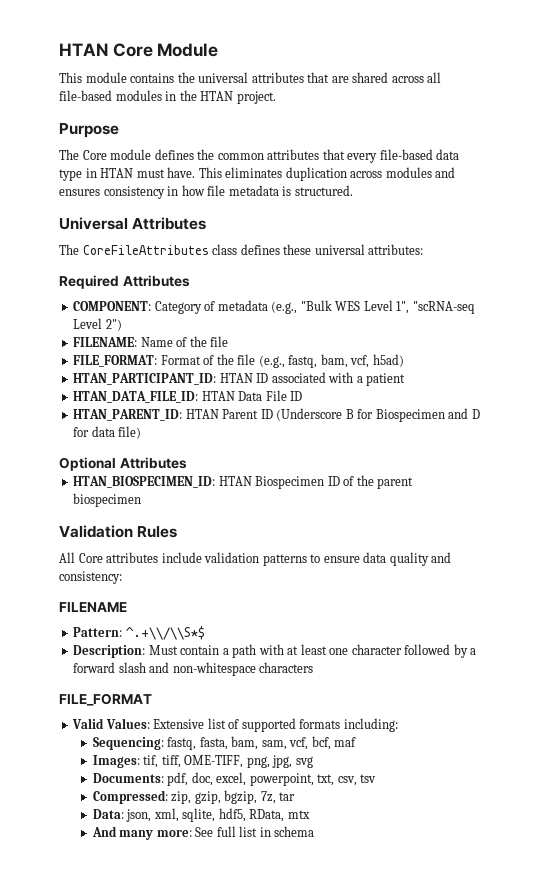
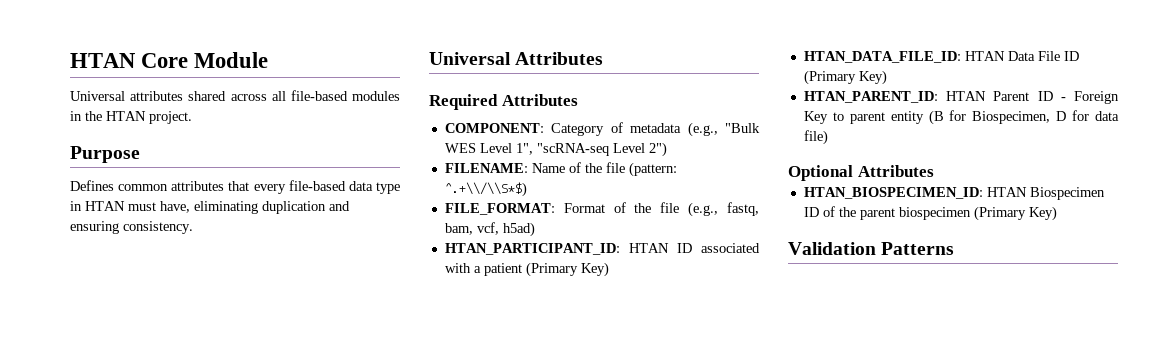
[59,72,349,83] This module contains the universal attributes that are -> [70,91,184,101] Universal attributes
[59,149,215,160] The Core module defines the -> [70,180,114,191] Defines
[167,167,456,181] [59,185,353,199] [59,217,207,230] [59,244,424,255] have. This eliminates duplication across modules and ensures consistency in how file metadata is structured. // Universal Attributes // The CoreFileAttributes class defines these universal attributes: -> [160,201,350,214] [70,221,193,234] [429,52,604,65] have, eliminating duplication and ensuring consistency. // Universal Attributes
(229, 341) none -> [628,162,677,177] [444,182,527,197] (pattern: ^.+\\/\\S*$)
(406, 379) none -> [525,262,609,277] (Primary Key)
(303, 396) none -> [803,70,887,85] (Primary Key)
[276,408,469,422] (Underscore B for Biospecimen and -> [1060,91,1119,104] [803,110,1051,125] - Foreign Key to parent entity (B for Biospecimen,
(142, 500) none -> [973,206,1057,221] (Primary Key)
[137,526,178,538] [59,552,452,566] [59,571,122,584] [59,602,127,612] [73,626,205,640] [73,644,477,658] [73,662,314,676] [59,693,152,706] [72,718,398,732] [92,736,357,750] [92,755,313,768] [92,772,377,786] [92,790,296,804] [92,808,310,822] [91,826,315,840] Rules // All Core attributes include validation patterns to ensure data quality and consistency: // FILENAME // Pattern: ^.+\\/\\S*$ // Description: Must contain a path with at least one character followed by a forward slash and non-whitespace characters // FILE_FORMAT // Valid Values: Extensive list of supported formats including: // Sequencing: fastq, fasta, bam, sam, vcf, bcf, maf // Images: tif, tiff, OME-TIFF, png, jpg, svg // Documents: pdf, doc, excel, powerpoint, txt, csv, tsv // Compressed: zip, gzip, bgzip, 7z, tar // Data: json, xml, sqlite, hdf5, RData, mtx // And many more: See full list in schema -> [881,242,955,255] Patterns

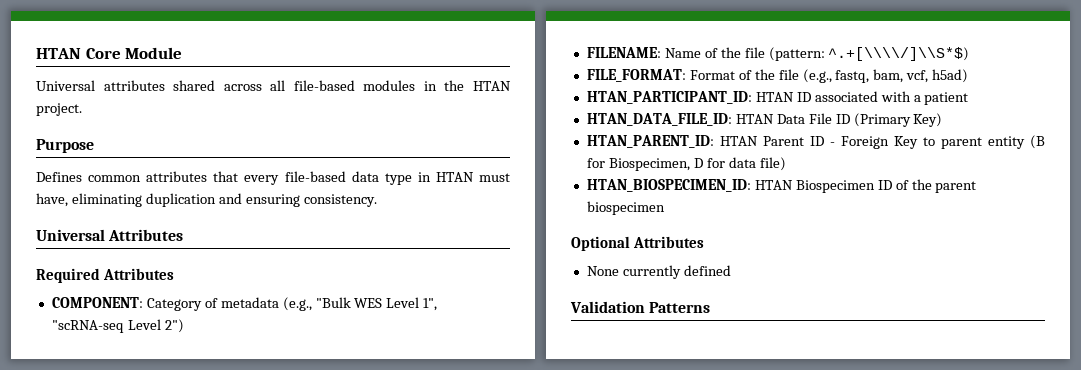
[444,182,527,197] ^.+\\/\\S*$) -> [828,47,970,61] ^.+[\\\\/]\\S*$)
[525,262,609,277] (Primary Key) -> (969, 98) none
[788,165,934,181] // Optional Attributes -> (786, 164) none
[973,206,1057,221] (Primary Key) -> [571,236,705,251] [586,265,731,279] // Optional Attributes // None currently defined

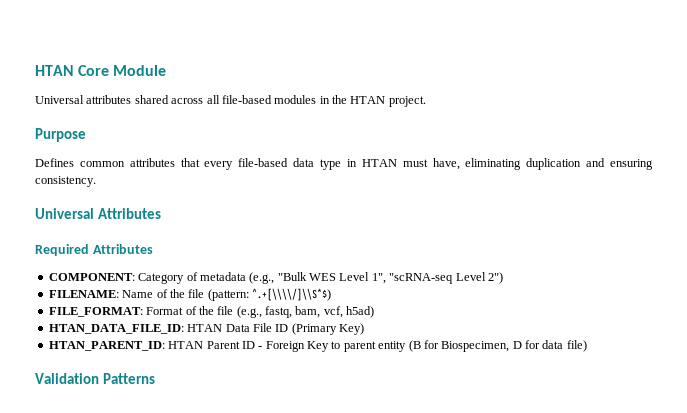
[586,91,969,105] // HTAN_PARTICIPANT_ID: HTAN ID associated with a patient -> (375, 312) none
[586,179,977,193] [586,201,665,215] [571,236,705,251] [586,265,731,279] // HTAN_BIOSPECIMEN_ID: HTAN Biospecimen ID of the parent biospecimen // Optional Attributes // None currently defined -> (587, 346) none

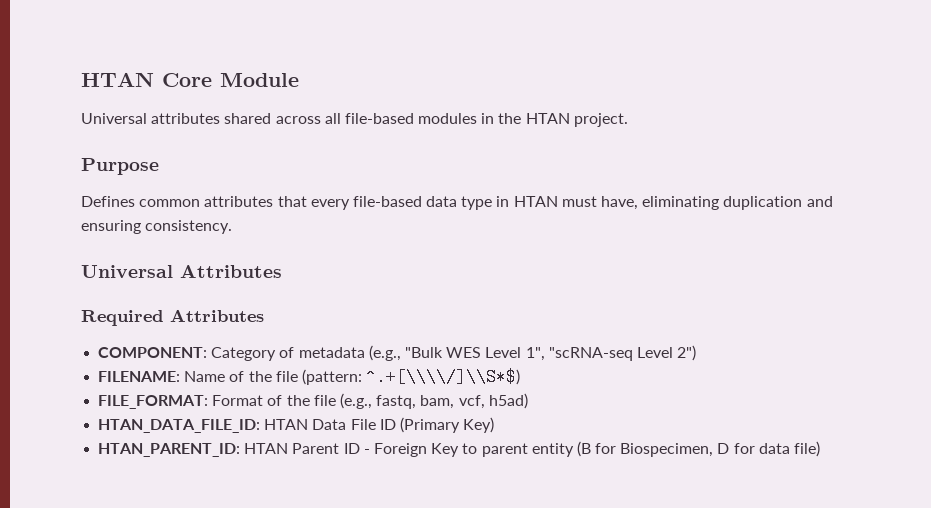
[35,373,155,384] // Validation Patterns -> (821, 449) none

